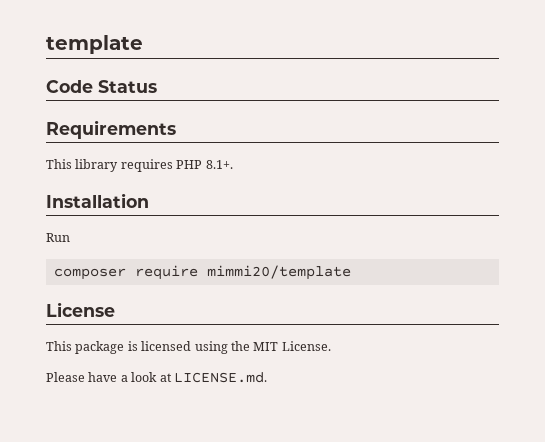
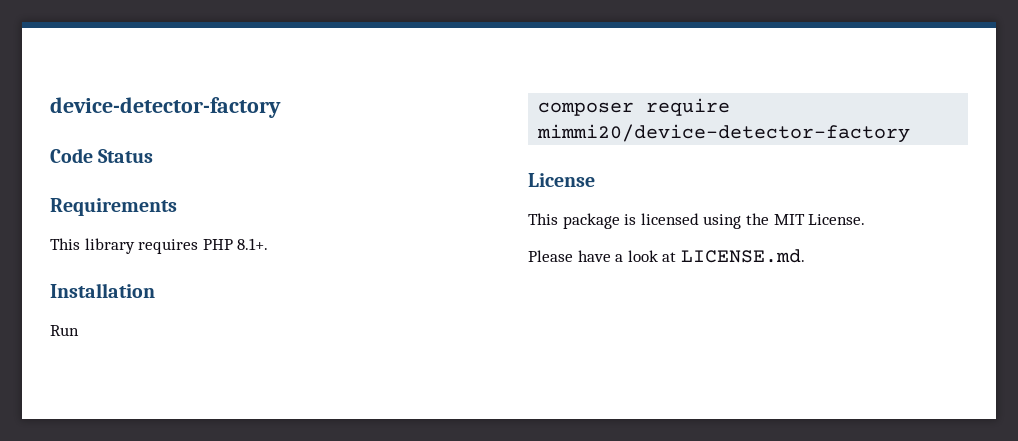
[46,35,143,54] template -> [50,97,281,118] device-detector-factory
[206,265,351,280] mimmi20/template -> [537,124,911,143] mimmi20/device-detector-factory

